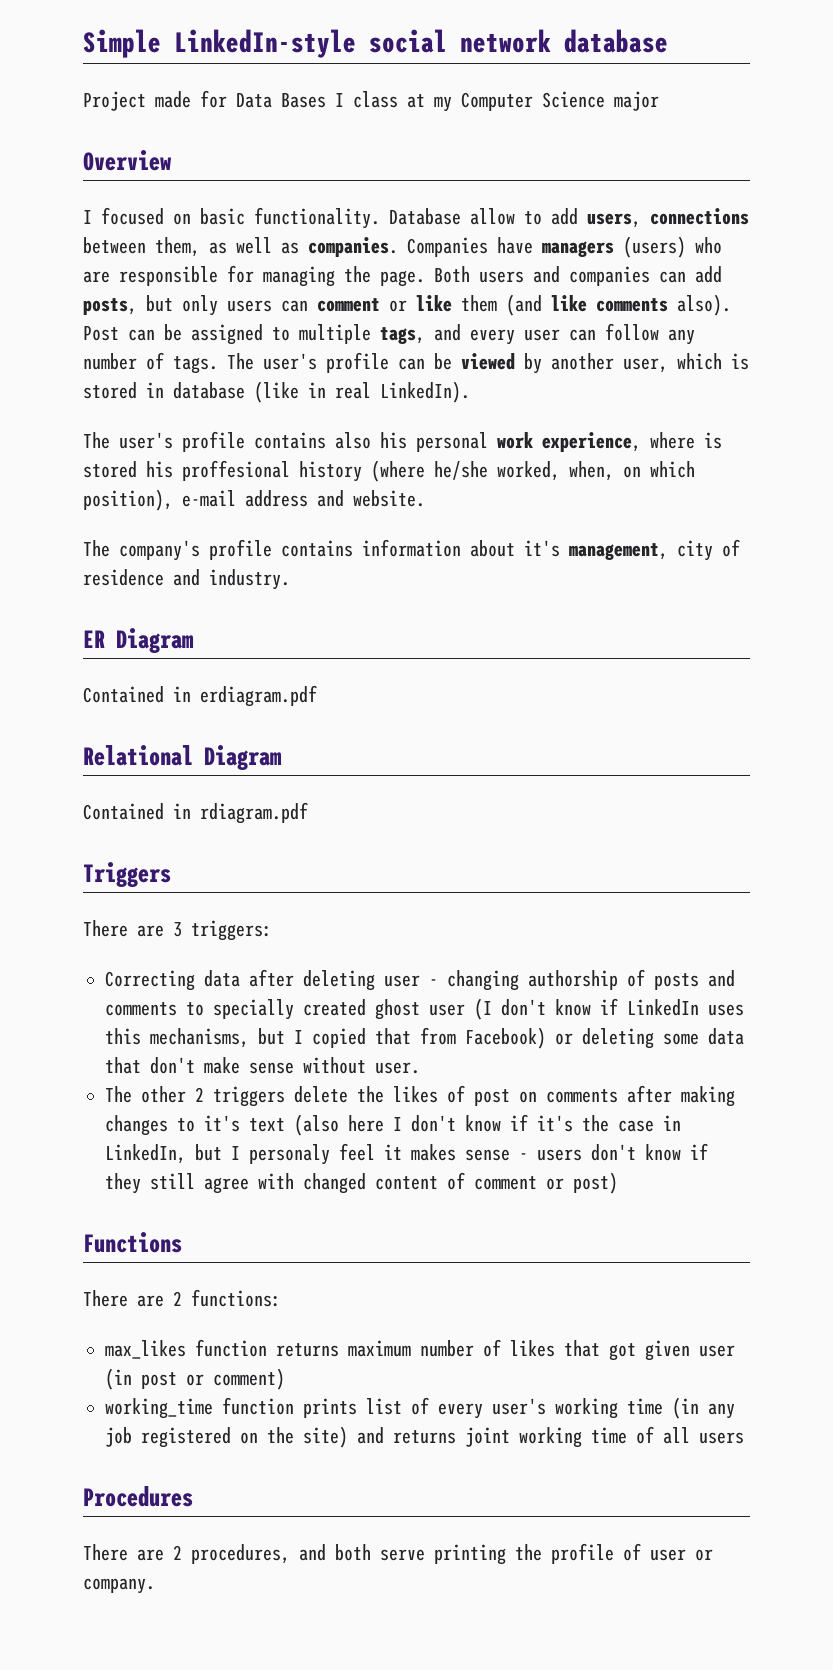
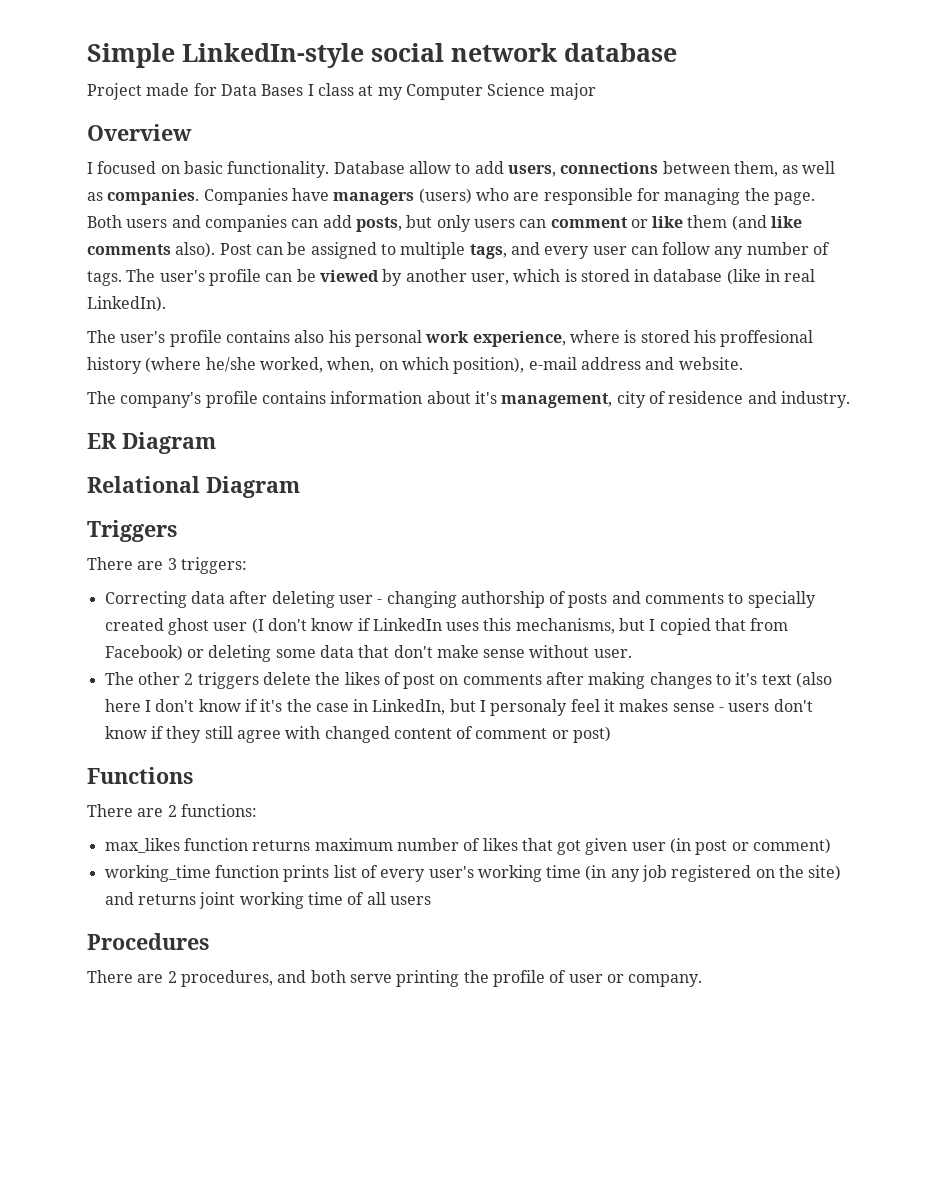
[83,685,317,707] // Contained in erdiagram.pdf -> (216, 443) none
[83,802,308,824] // Contained in rdiagram.pdf -> (300, 487) none

